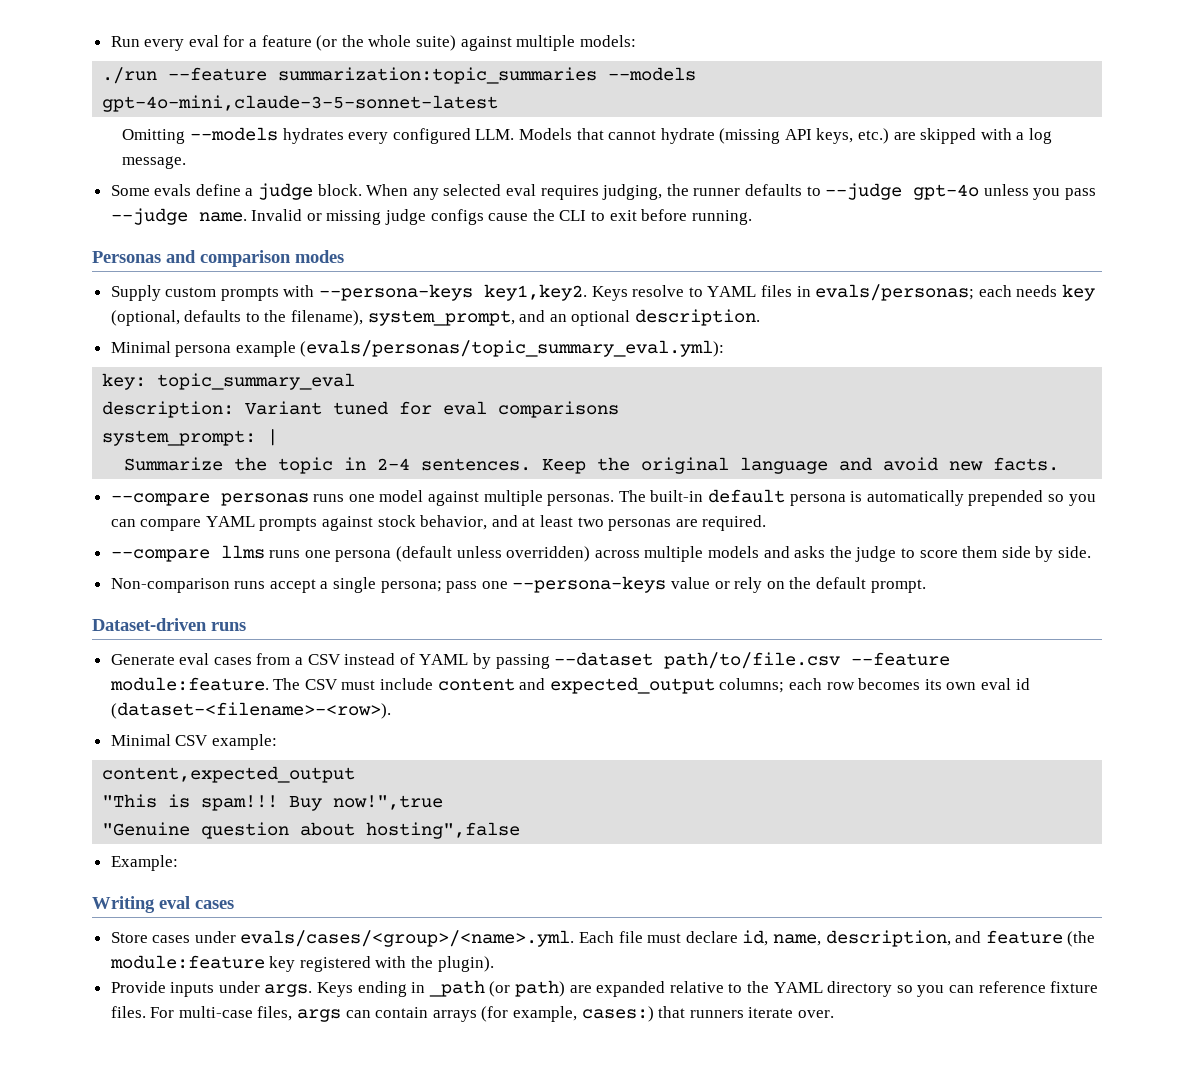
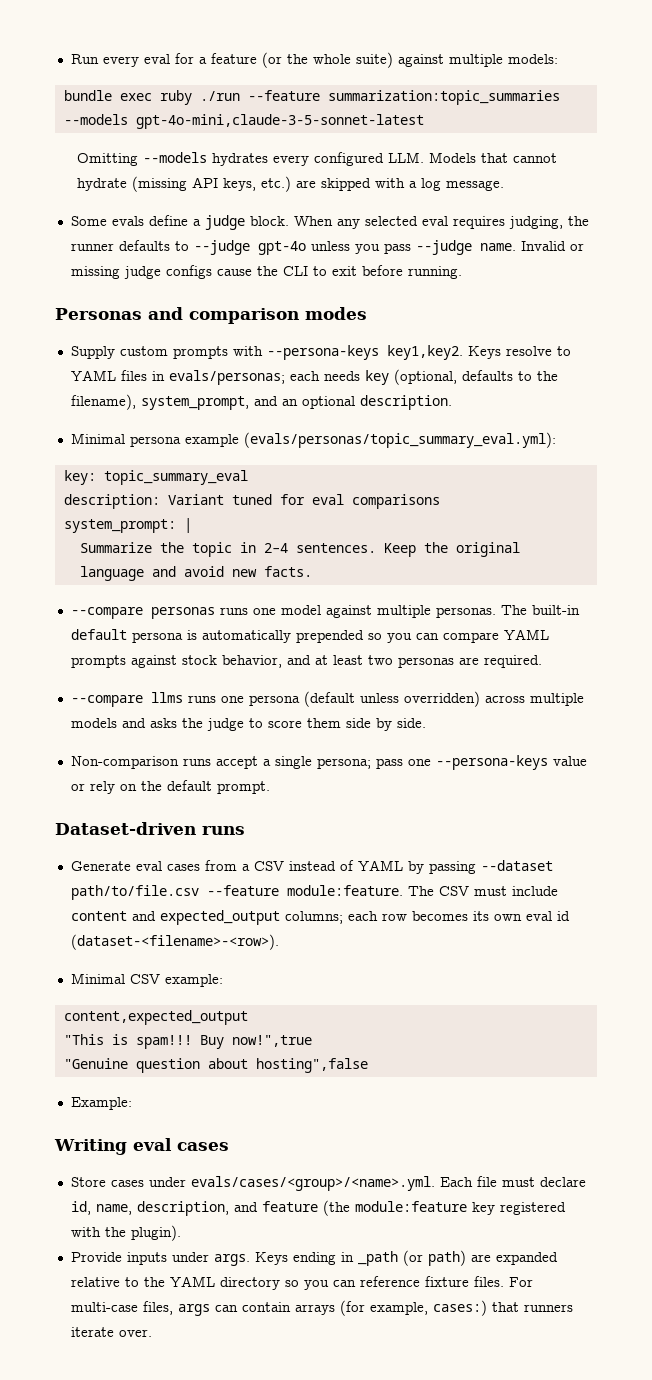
(636, 41) none -> [63,90,192,105] bundle exec ruby

